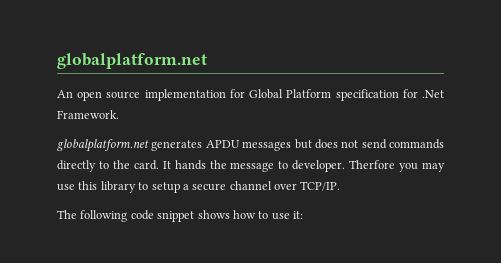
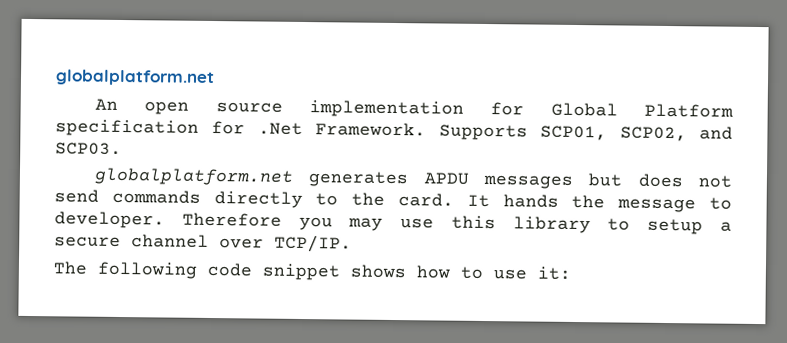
(119, 114) none -> [438,124,733,142] [55,142,122,156] Supports SCP01, SCP02, and SCP03.
[349,160,396,169] Therfore -> [181,212,282,227] Therefore

